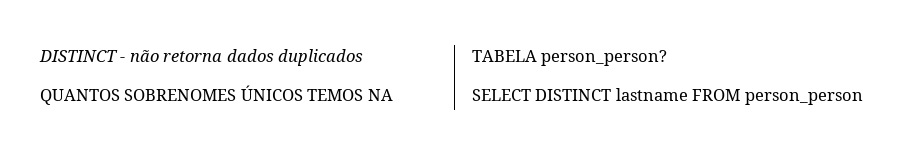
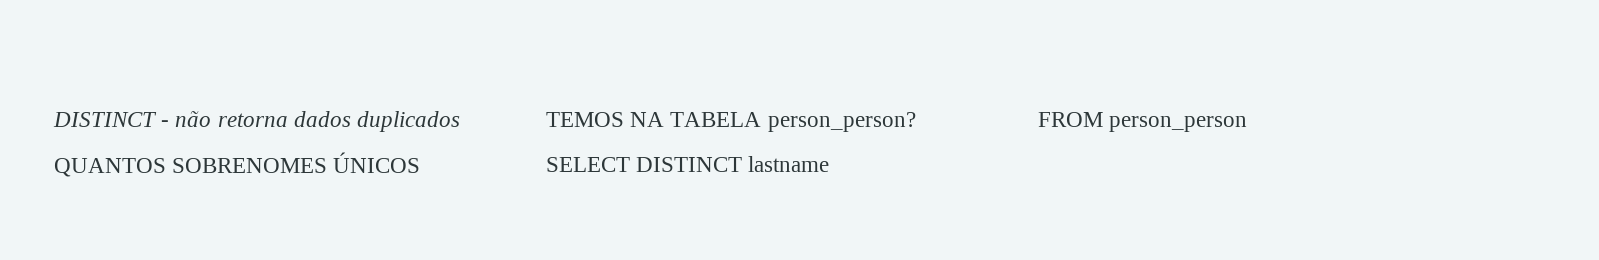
(688, 94) none -> (830, 164) //

